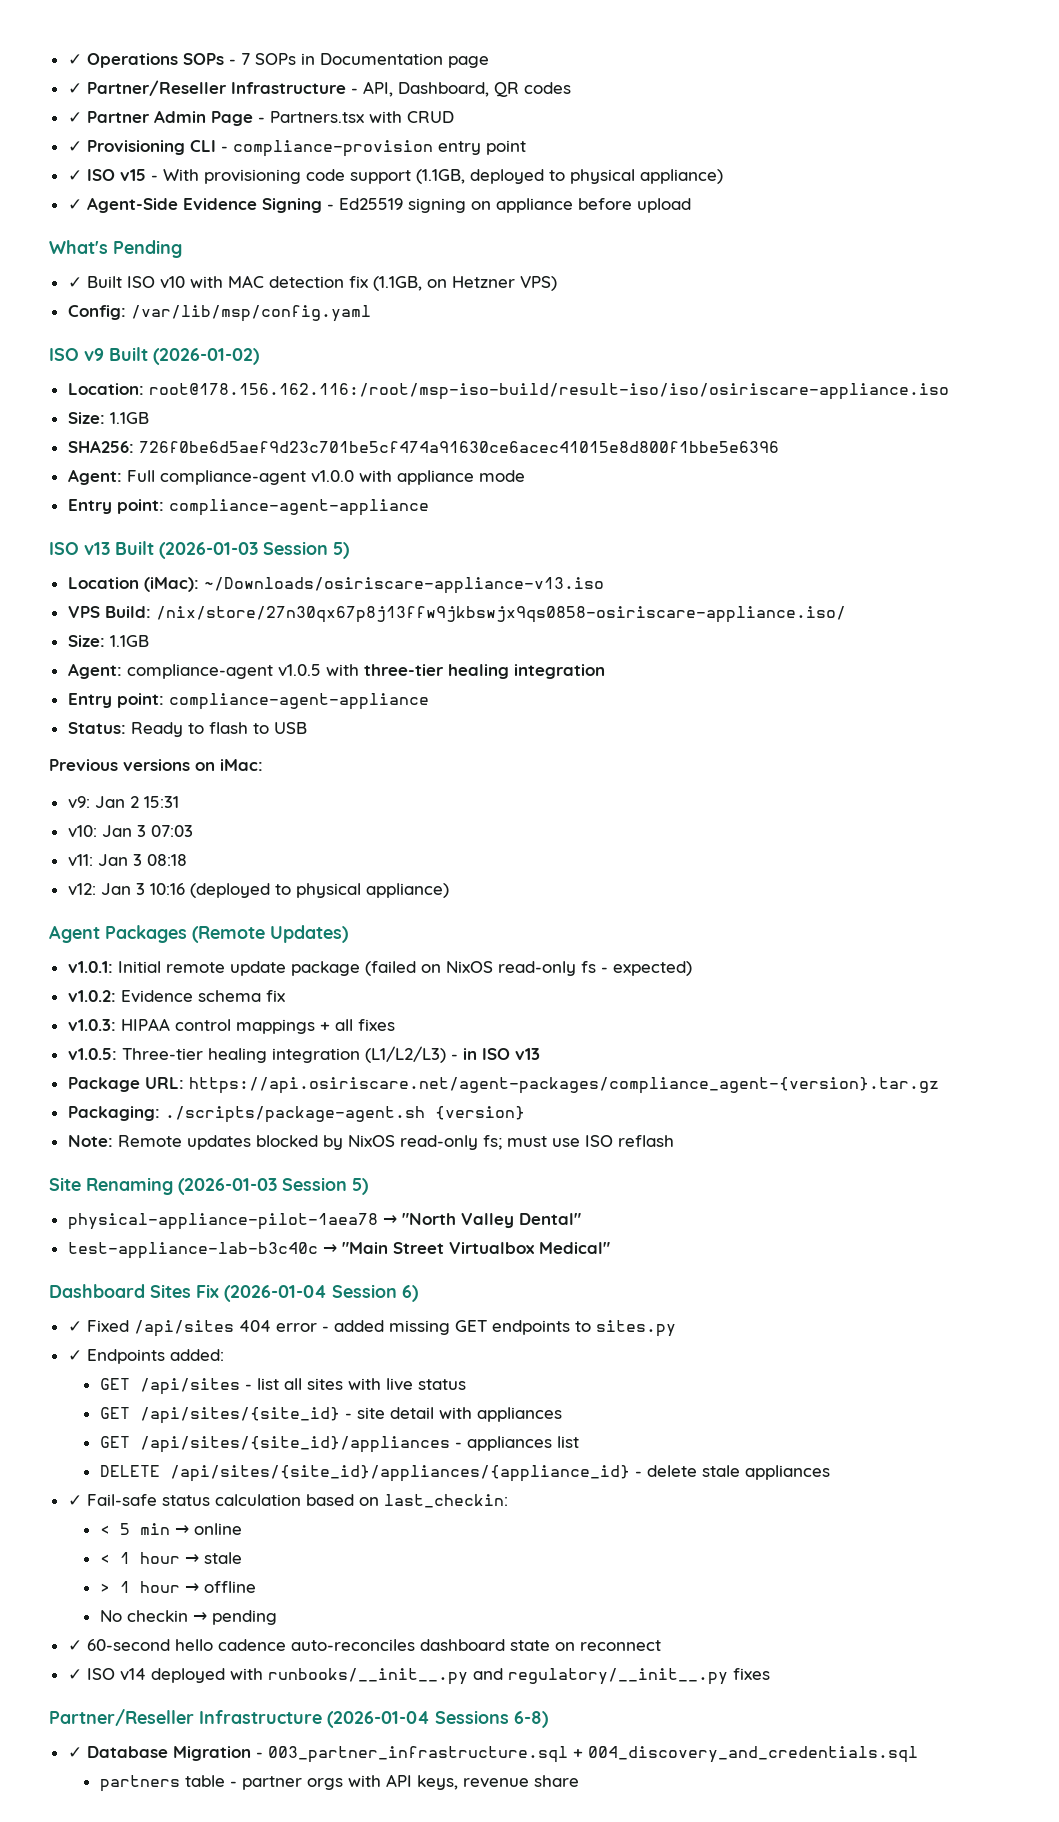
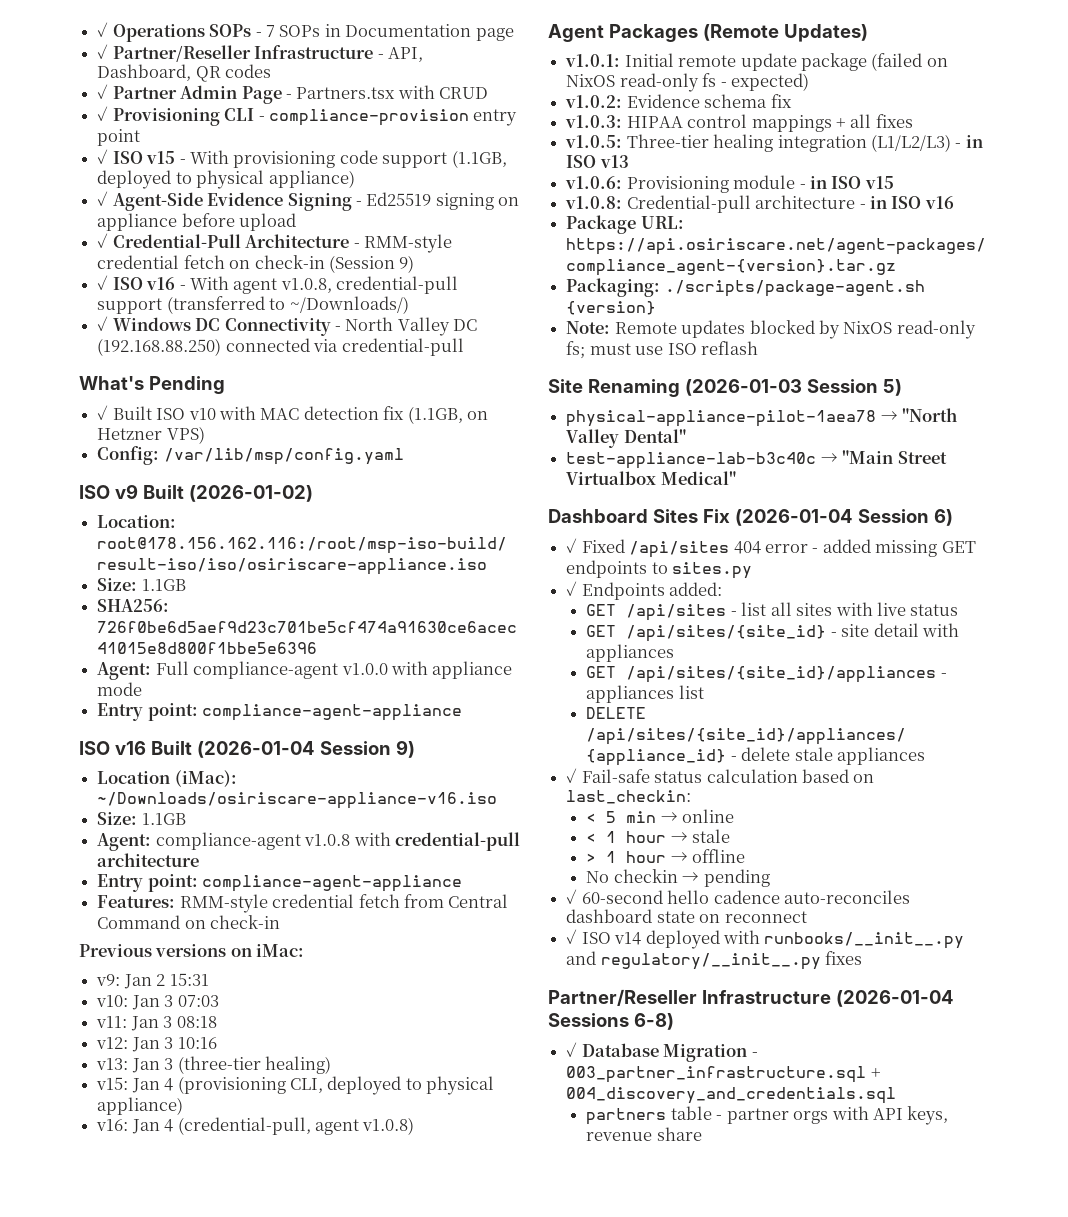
(691, 205) none -> [97,233,452,253] [97,255,415,273] [97,275,459,294] [97,296,409,314] [97,316,478,336] [97,338,464,356] // ✓ Credential-Pull Architecture - RMM-style credential fetch on check-in (Session 9) // ✓ ISO v16 - With agent v1.0.8, credential-pull support (transferred to ~/Downloads/) // ✓ Windows DC Connectivity - North Valley DC (192.168.88.250) connected via credential-pull
[84,541,349,559] [67,577,604,594] [67,606,846,623] [67,635,149,647] [67,663,605,679] [67,693,429,710] [67,722,307,737] v13 Built (2026-01-03 Session 5) // Location (iMac): ~/Downloads/osiriscare-appliance-v13.iso // VPS Build: /nix/store/27n30qx67p8j13ffw9jkbswjx9qs0858-osiriscare-appliance.iso/ // Size: 1.1GB // Agent: compliance-agent v1.0.5 with three-tier healing integration // Entry point: compliance-agent-appliance // Status: Ready to flash to USB -> [114,740,415,758] [97,770,237,787] [97,792,498,809] [97,812,186,825] [97,832,520,851] [97,853,200,867] [97,874,463,892] [97,894,509,913] [97,915,281,929] v16 Built (2026-01-04 Session 9) // Location (iMac): ~/Downloads/osiriscare-appliance-v16.iso // Size: 1.1GB // Agent: compliance-agent v1.0.8 with credential-pull architecture // Entry point: compliance-agent-appliance // Features: RMM-style credential fetch from Central Command on check-in
[189,883,449,898] (deployed to physical appliance) -> [96,1056,331,1074] [96,1076,495,1095] [97,1097,184,1115] [96,1117,415,1135] // v13: Jan 3 (three-tier healing) // v15: Jan 4 (provisioning CLI, deployed to physical appliance) // v16: Jan 4 (credential-pull, agent v1.0.8)
(540, 1054) none -> [565,175,894,193] [565,195,954,213] // v1.0.6: Provisioning module - in ISO v15 // v1.0.8: Credential-pull architecture - in ISO v16

